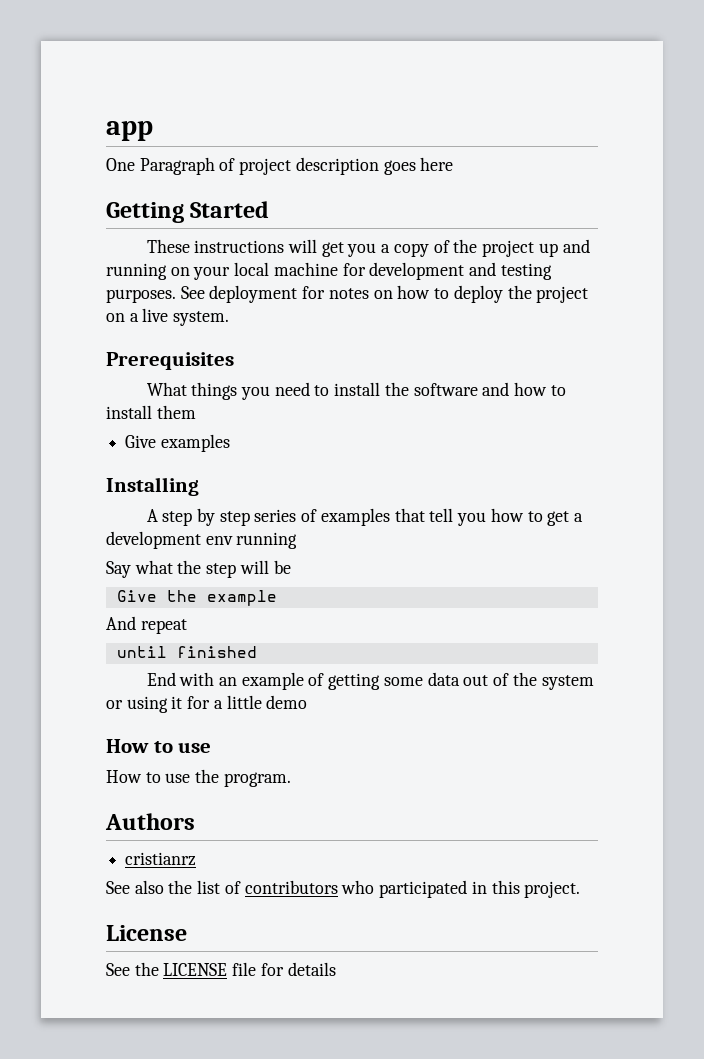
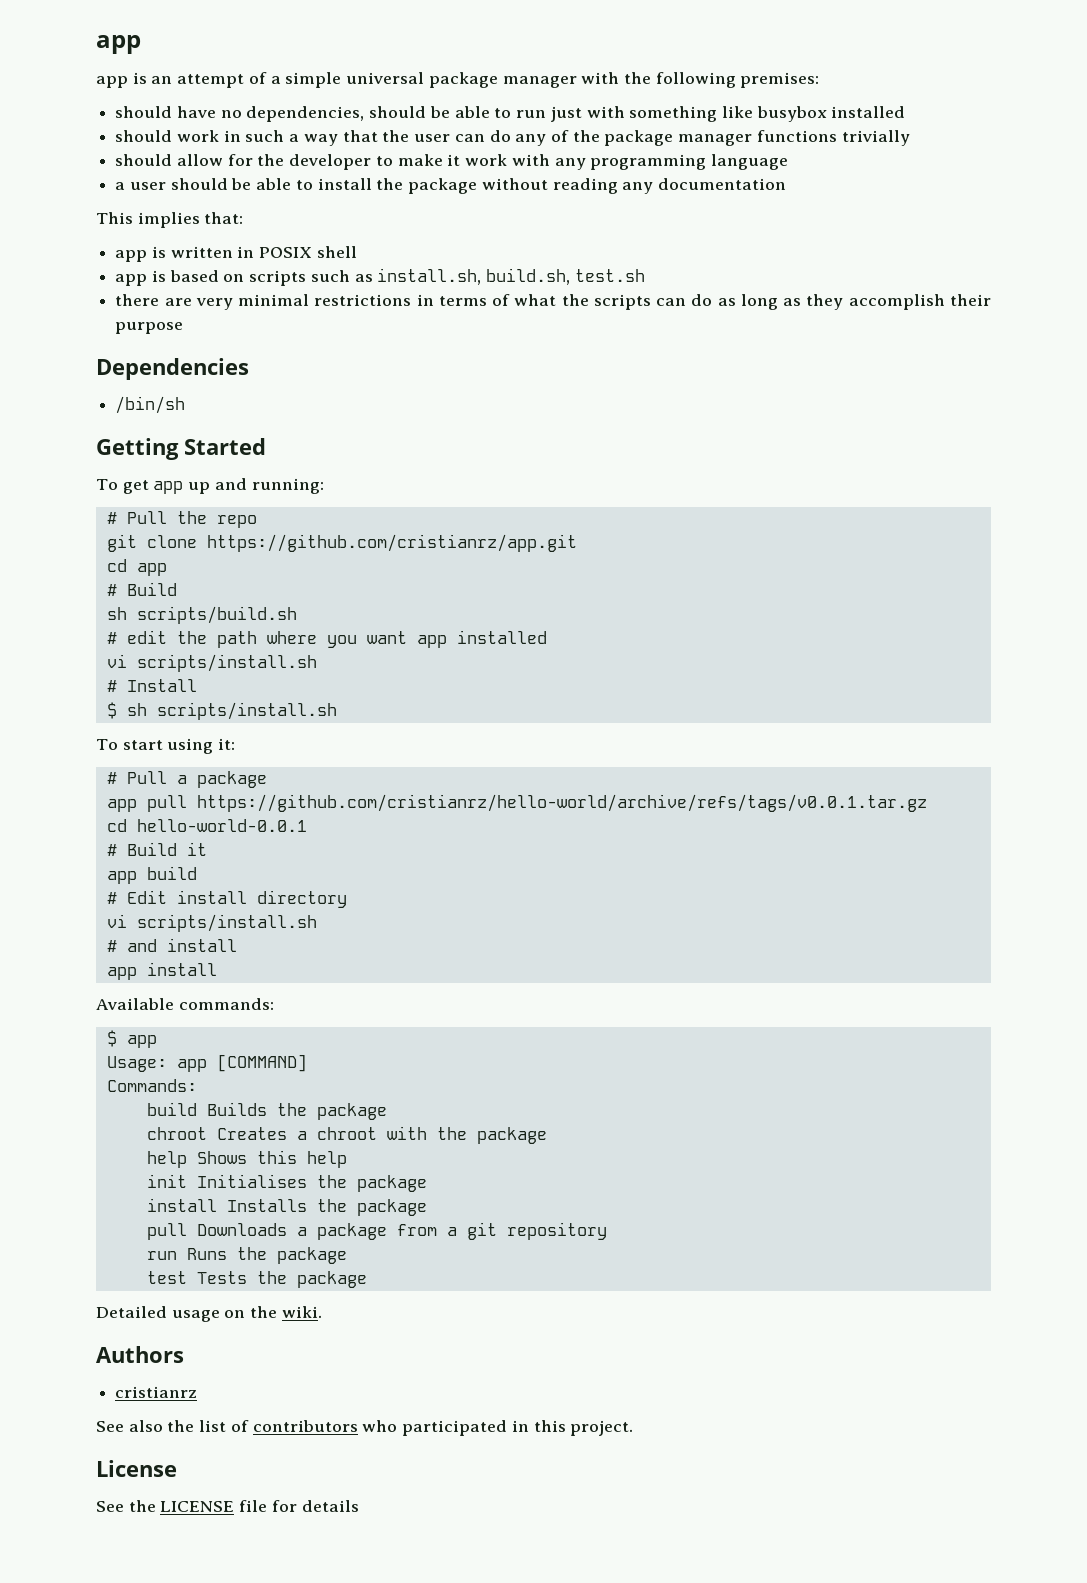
[106,121,153,141] [106,157,454,175] [106,201,270,223] [146,239,590,257] [106,262,552,280] [106,285,589,303] [106,308,230,326] [106,352,234,370] [146,382,566,400] [106,405,196,419] [125,434,230,452] [106,477,199,496] [146,508,584,526] [106,531,298,549] [106,560,291,578] [116,590,277,606] [106,616,187,634] [116,646,257,658] [146,672,594,690] [106,695,308,713] [106,739,212,753] [106,769,291,787] app // One Paragraph of project description goes here // Getting Started // These instructions will get you a copy of the project up and running on your local machine for development and testing purposes. See deployment for notes on how to deploy the project on a live system. // Prerequisites // What things you need to install the software and how to install them // Give examples // Installing // A step by step series of examples that tell you how to get a development env running // Say what the step will be // Give the example // And repeat // until finished // End with an example of getting some data out of the system or using it for a little demo // How to use // How to use the program. -> [96,35,141,54] [96,72,820,88] [115,106,906,122] [115,130,910,146] [115,154,788,170] [115,178,786,194] [96,212,244,228] [115,246,357,262] [115,268,645,286] [115,294,992,310] [115,322,184,334] [96,358,249,380] [115,396,186,414] [96,438,266,460] [96,478,324,494] [106,511,257,528] [106,534,577,552] [106,559,167,576] [106,582,177,596] [106,606,297,624] [106,630,547,648] [106,654,317,672] [106,679,197,692] [106,702,337,720] [96,738,236,754] [106,771,267,788] [106,794,927,812] [106,819,307,832] [106,842,207,856] [106,866,197,884] [106,890,347,908] [106,914,317,932] [106,938,237,952] [106,962,217,980] [96,998,274,1010] [106,1030,157,1048] [106,1054,307,1072] [106,1079,197,1092] [146,1102,387,1120] [146,1126,547,1144] [146,1150,347,1168] [146,1174,427,1192] [146,1198,427,1216] [146,1222,607,1240] [146,1247,347,1264] [146,1271,367,1288] [96,1306,322,1322] app // app is an attempt of a simple universal package manager with the following premises: // should have no dependencies, should be able to run just with something like busybox installed // should work in such a way that the user can do any of the package manager functions trivially // should allow for the developer to make it work with any programming language // a user should be able to install the package without reading any documentation // This implies that: // app is written in POSIX shell // app is based on scripts such as install.sh, build.sh, test.sh // there are very minimal restrictions in terms of what the scripts can do as long as they accomplish their purpose // Dependencies // /bin/sh // Getting Started // To get app up and running: // # Pull the repo // git clone https://github.com/cristianrz/app.git // cd app // # Build // sh scripts/build.sh // # edit the path where you want app installed // vi scripts/install.sh // # Install // $ sh scripts/install.sh // To start using it: // # Pull a package // app pull https://github.com/cristianrz/hello-world/archive/refs/tags/v0.0.1.tar.gz // cd hello-world-0.0.1 // # Build it // app build // # Edit install directory // vi scripts/install.sh // # and install // app install // Available commands: // $ app // Usage: app [COMMAND] // Commands: // build Builds the package // chroot Creates a chroot with the package // help Shows this help // init Initialises the package // install Installs the package // pull Downloads a package from a git repository // run Runs the package // test Tests the package // Detailed usage on the wiki.

